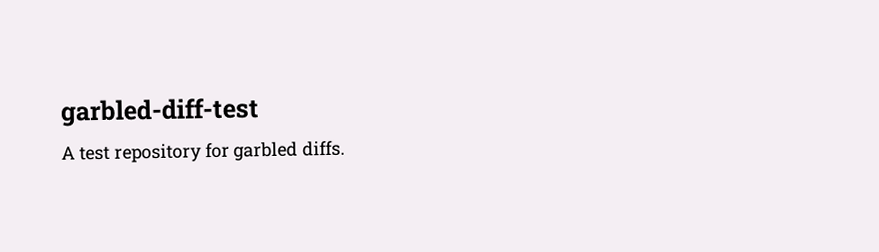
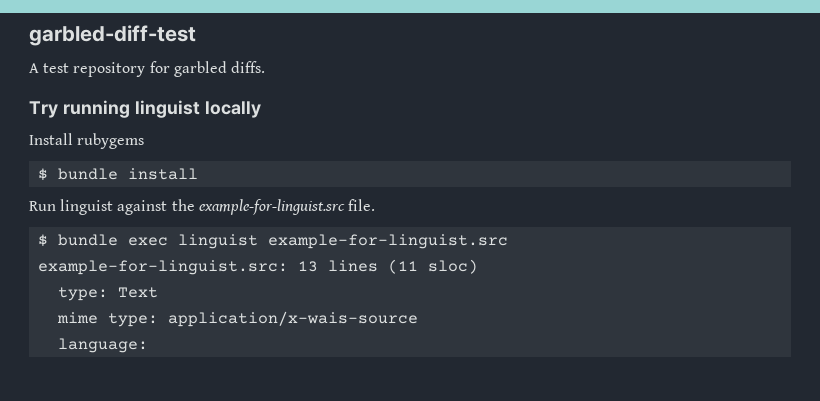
(346, 148) none -> [29,100,261,118] [29,133,145,149] [38,168,199,181] [29,199,375,215] [38,234,509,249] [38,259,479,275] [58,287,159,301] [57,311,419,327] [58,338,149,353] // Try running linguist locally // Install rubygems // $ bundle install // Run linguist against the example-for-linguist.src file. // $ bundle exec linguist example-for-linguist.src // example-for-linguist.src: 13 lines (11 sloc) // type: Text // mime type: application/x-wais-source // language:

